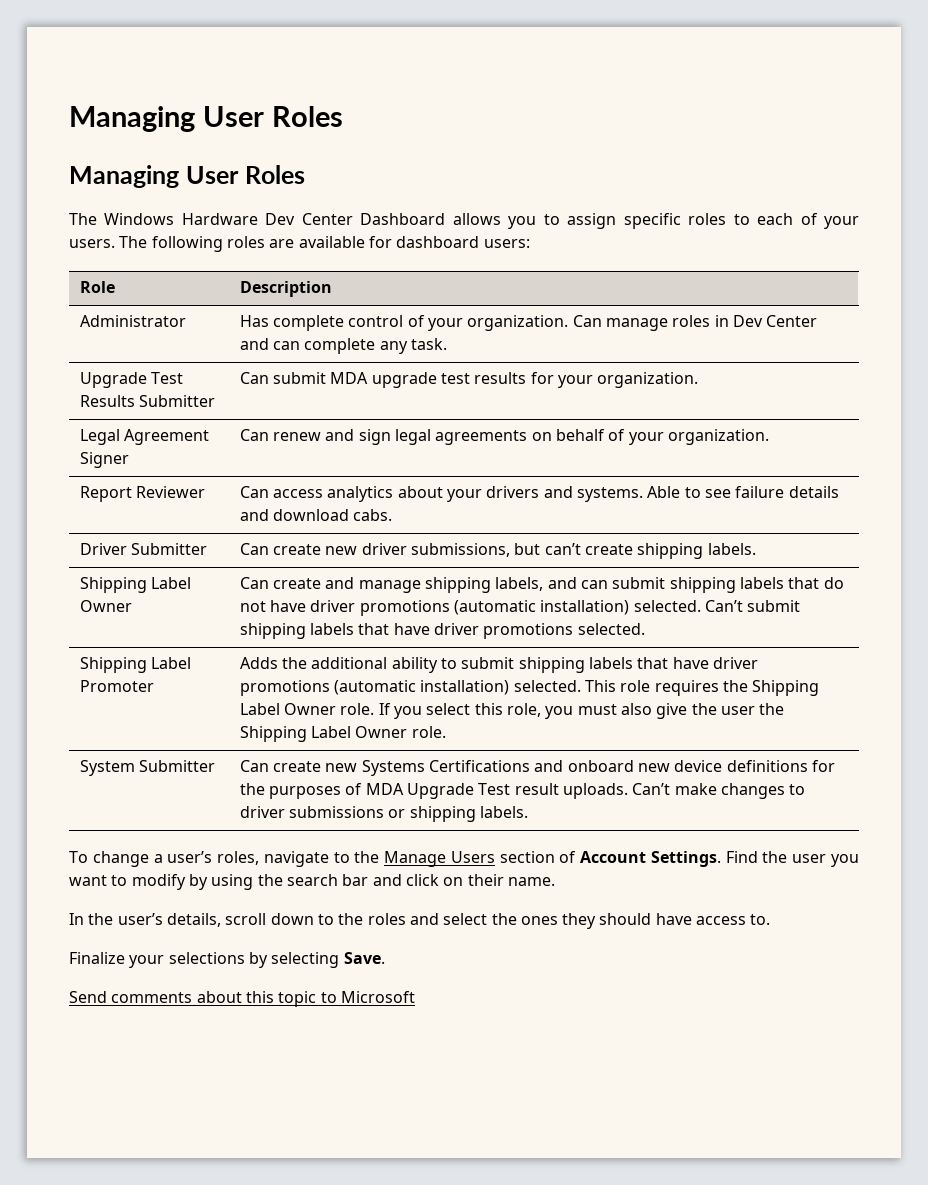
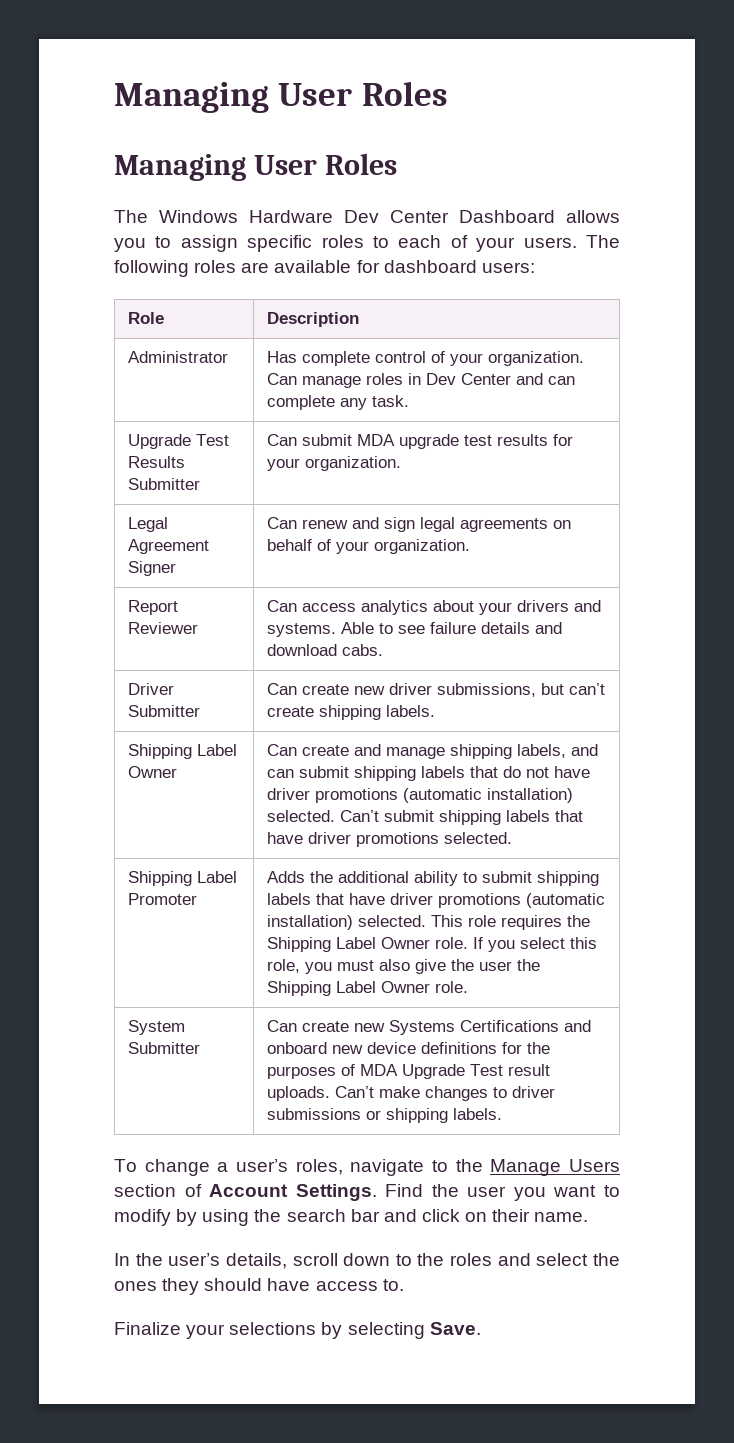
[69,991,415,1007] // Send comments about this topic to Microsoft -> (481, 1328) none

